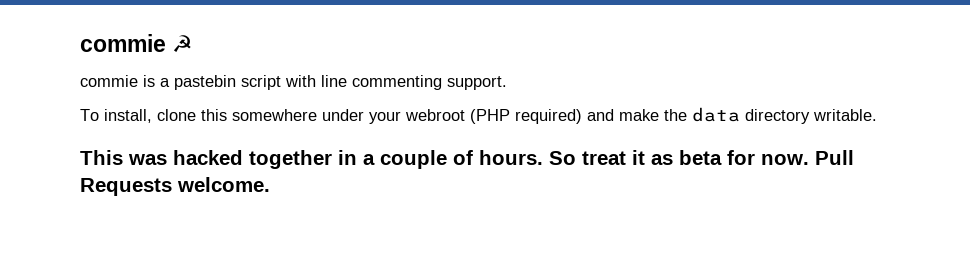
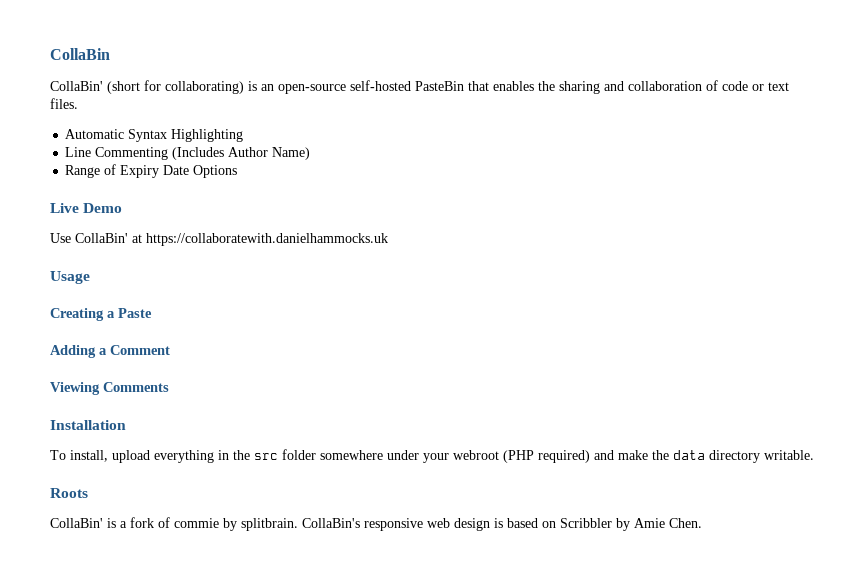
[80,34,194,52] [80,75,507,90] [80,109,227,123] commie ☭ // commie is a pastebin script with line commenting support. // To install, clone this -> [50,48,110,60] [50,80,789,94] [50,98,78,109] [65,129,244,142] [65,147,311,160] [65,164,238,178] [50,203,123,213] [50,233,388,246] [50,271,90,284] [50,308,152,321] [50,345,170,358] [50,382,169,395] [50,420,126,430] [50,449,316,463] CollaBin // CollaBin' (short for collaborating) is an open-source self-hosted PasteBin that enables the sharing and collaboration of code or text files. // Automatic Syntax Highlighting // Line Commenting (Includes Author Name) // Range of Expiry Date Options // Live Demo // Use CollaBin' at https://collaboratewith.danielhammocks.uk // Usage // Creating a Paste // Adding a Comment // Viewing Comments // Installation // To install, upload everything in the src folder
[80,150,854,169] [80,177,270,196] This was hacked together in a couple of hours. So treat it as beta for now. Pull Requests welcome. -> [50,488,88,498] [50,517,702,531] Roots // CollaBin' is a fork of commie by splitbrain. CollaBin's responsive web design is based on Scribbler by Amie Chen.

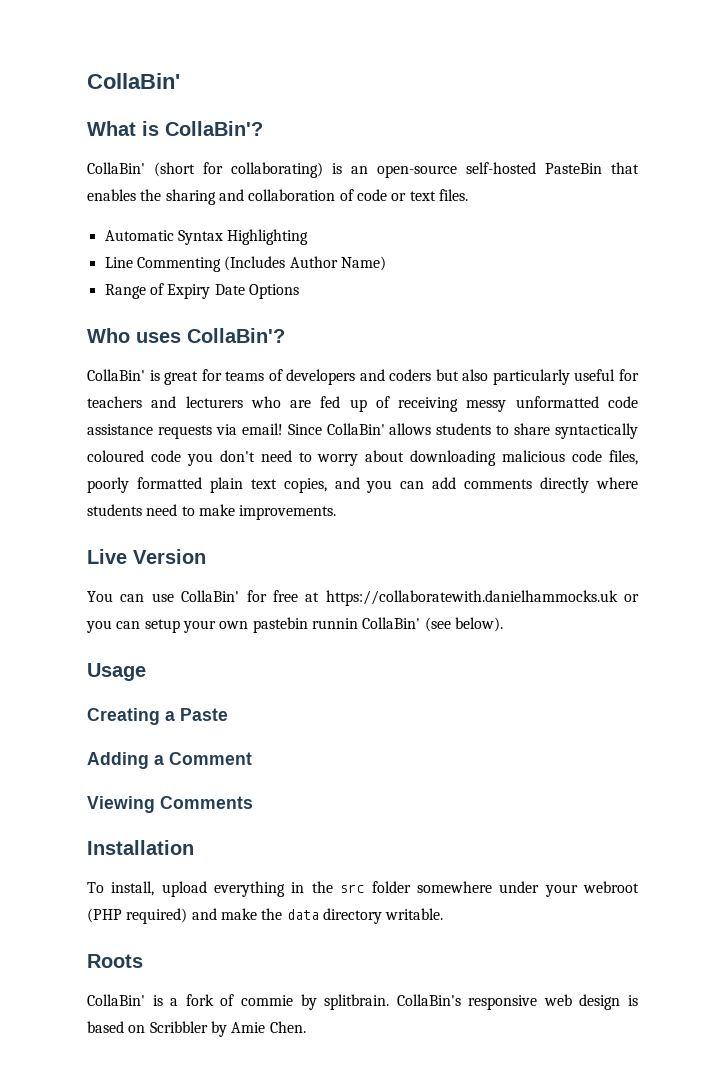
[50,48,110,60] CollaBin -> [87,73,180,89] [87,121,263,136] CollaBin' // What is CollaBin'?
[50,203,123,213] [50,233,388,246] Live Demo // Use CollaBin' at https://collaboratewith.danielhammocks.uk -> [87,328,285,343] [87,369,640,385] [87,396,638,412] [87,423,638,439] [87,450,639,466] [87,477,639,493] [87,504,337,520] [87,549,206,564] [87,590,639,606] [86,617,503,633] Who uses CollaBin'? // CollaBin' is great for teams of developers and coders but also particularly useful for teachers and lecturers who are fed up of receiving messy unformatted code assistance requests via email! Since CollaBin' allows students to share syntactically coloured code you don't need to worry about downloading malicious code files, poorly formatted plain text copies, and you can add comments directly where students need to make improvements. // Live Version // You can use CollaBin' for free at https://collaboratewith.danielhammocks.uk or you can setup your own pastebin runnin CollaBin' (see below).

